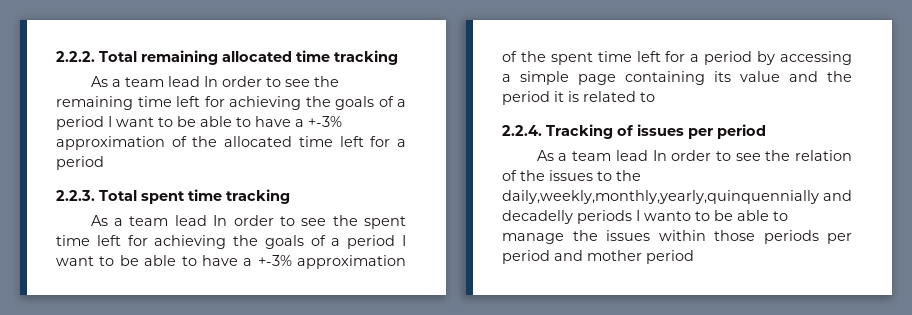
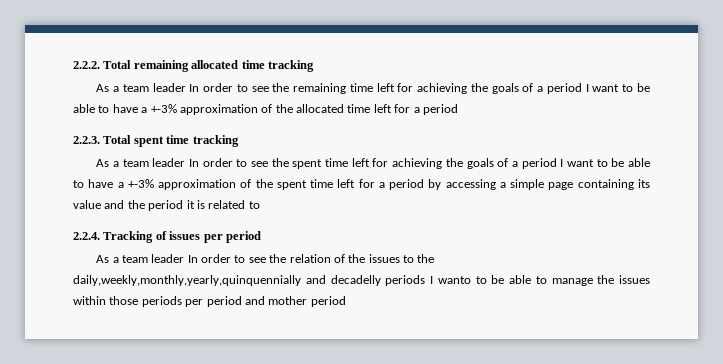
[167,76,200,87] lead -> [152,83,186,92] leader
[174,215,207,226] lead -> [152,158,186,167] leader
[615,150,648,161] lead -> [151,254,185,263] leader

